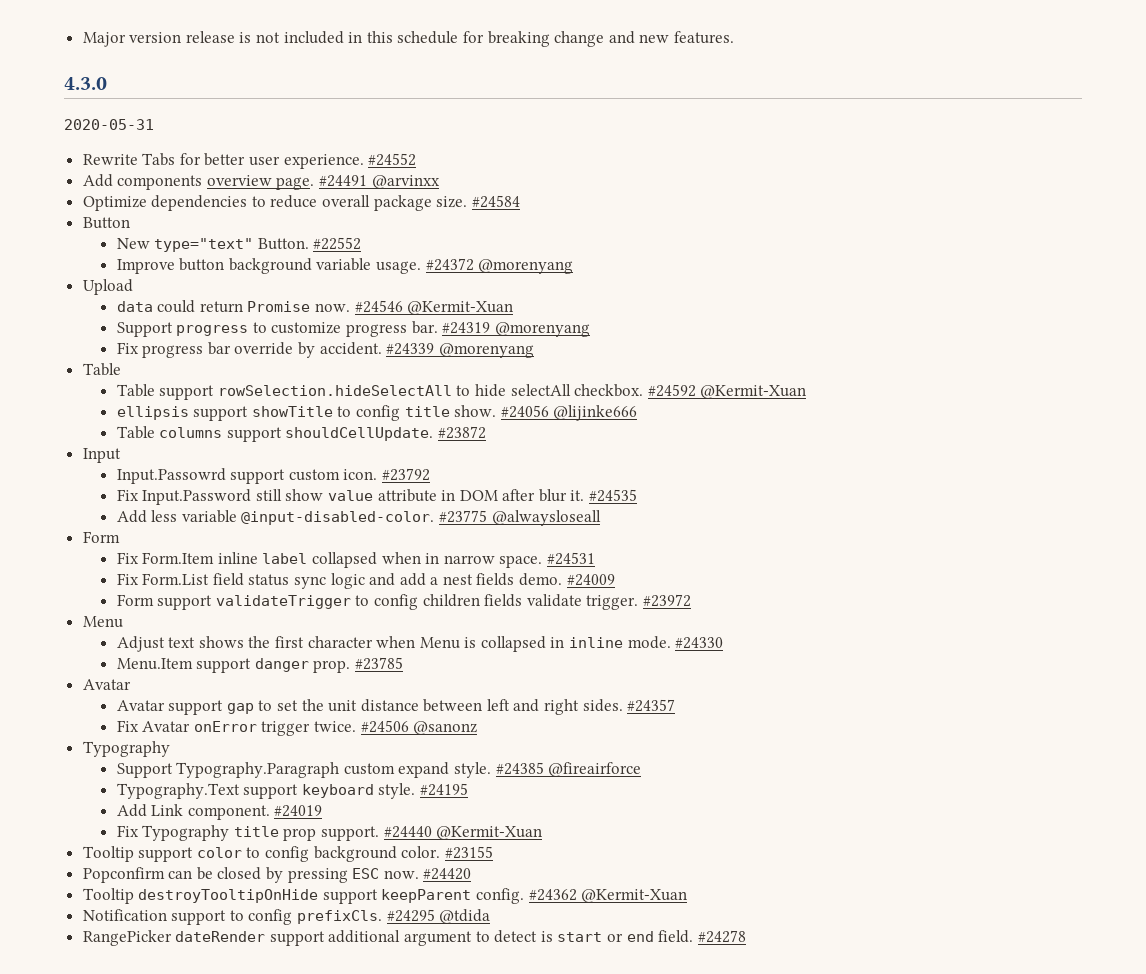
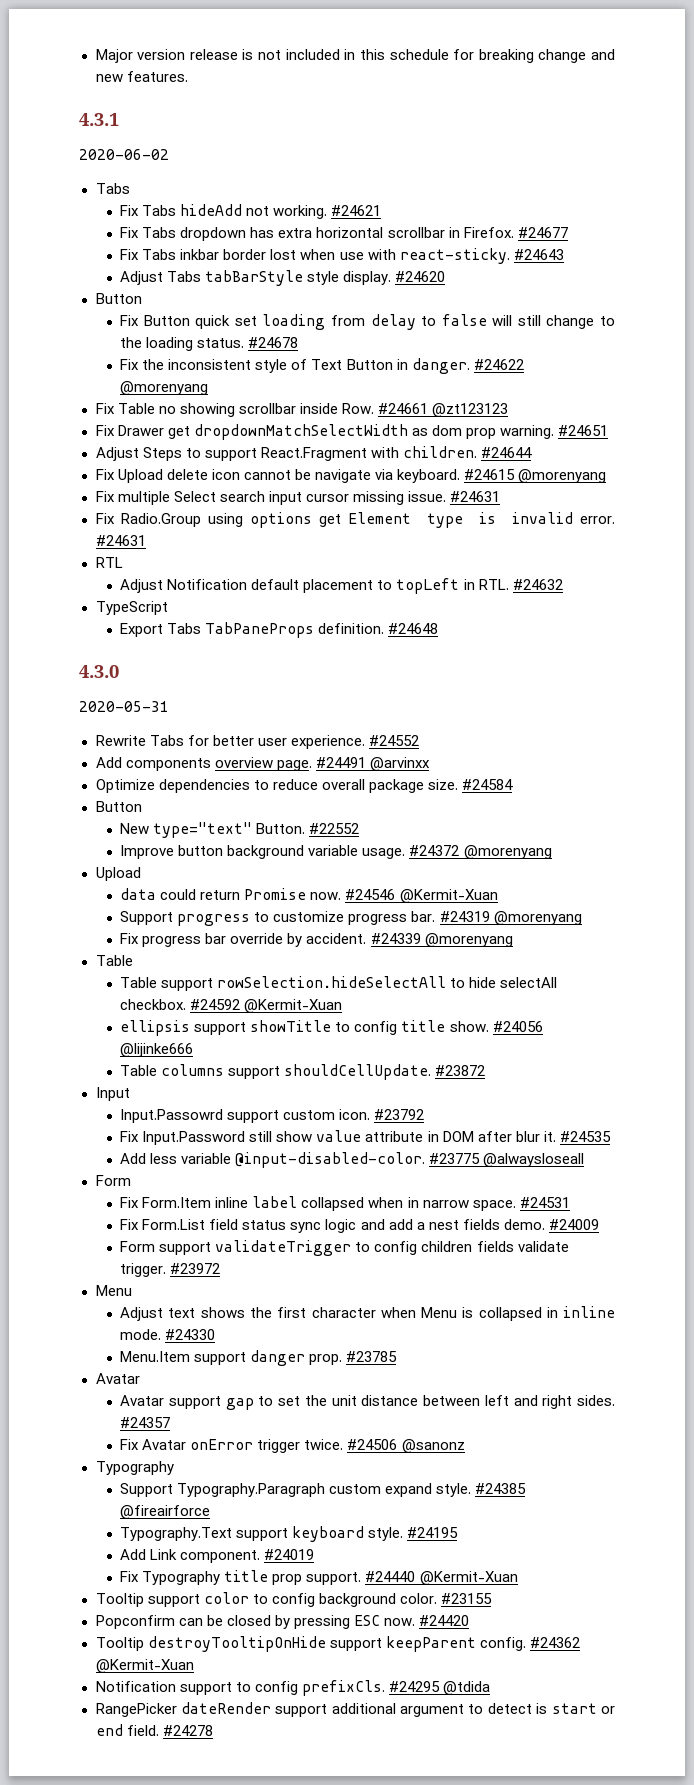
(734, 37) none -> [79,113,119,126] [79,149,169,160] [95,183,130,194] [120,204,382,219] [120,227,568,241] [120,248,564,264] [120,270,446,286] [95,293,142,304] [120,314,616,330] [120,337,299,351] [120,358,524,374] [120,381,209,395] [95,403,508,417] [95,424,608,440] [95,446,532,461] [95,469,607,483] [95,491,500,505] [95,512,615,528] [95,535,146,546] [95,557,123,568] [120,578,563,594] [95,601,168,615] [120,622,439,638] // 4.3.1 // 2020-06-02 // Tabs // Fix Tabs hideAdd not working. #24621 // Fix Tabs dropdown has extra horizontal scrollbar in Firefox. #24677 // Fix Tabs inkbar border lost when use with react-sticky. #24643 // Adjust Tabs tabBarStyle style display. #24620 // Button // Fix Button quick set loading from delay to false will still change to the loading status. #24678 // Fix the inconsistent style of Text Button in danger. #24622 @morenyang // Fix Table no showing scrollbar inside Row. #24661 @zt123123 // Fix Drawer get dropdownMatchSelectWidth as dom prop warning. #24651 // Adjust Steps to support React.Fragment with children. #24644 // Fix Upload delete icon cannot be navigate via keyboard. #24615 @morenyang // Fix multiple Select search input cursor missing issue. #24631 // Fix Radio.Group using options get Element type is invalid error. #24631 // RTL // Adjust Notification default placement to topLeft in RTL. #24632 // TypeScript // Export Tabs TabPaneProps definition. #24648

